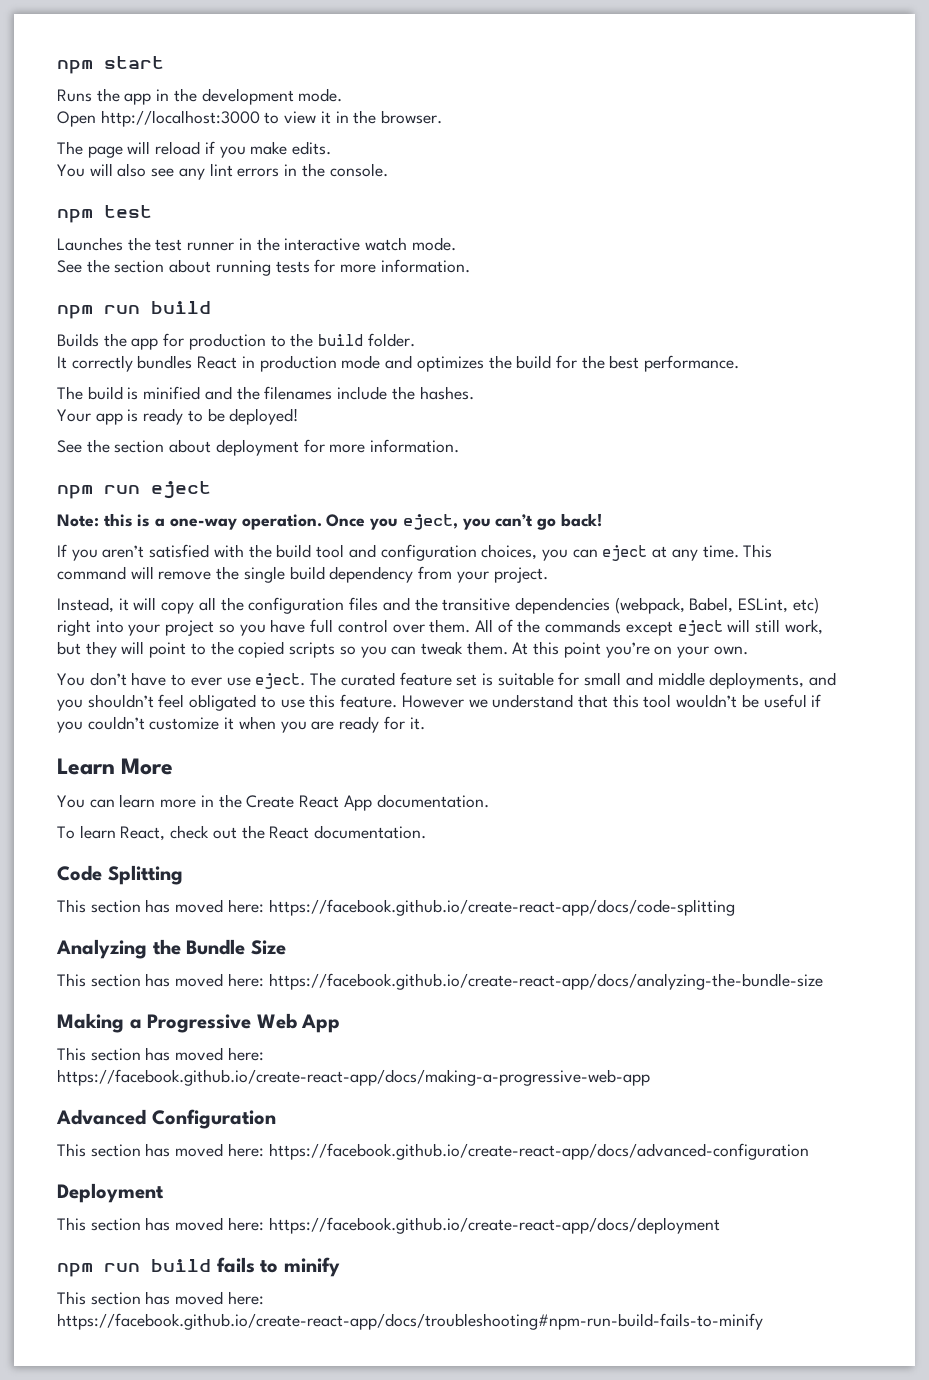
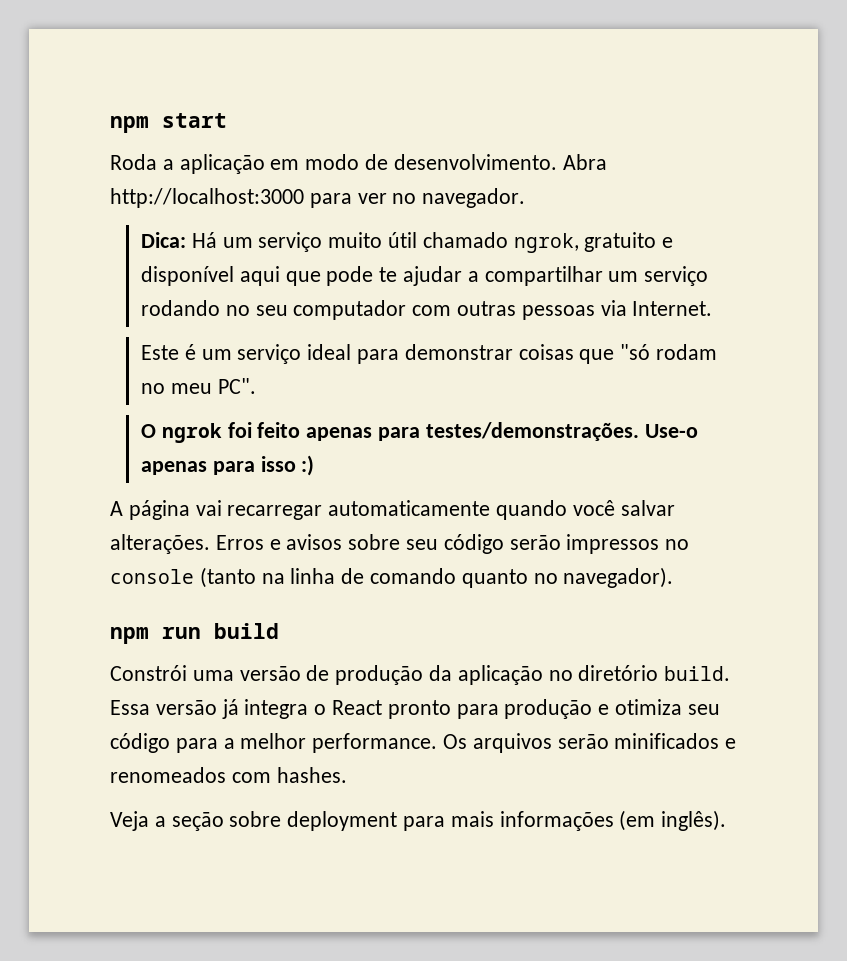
[57,88,343,105] [57,110,443,127] [57,141,332,158] [57,163,388,180] [57,205,152,223] [57,237,456,251] [57,259,470,276] [57,301,211,319] [57,333,415,350] [57,355,740,372] [57,386,474,400] [57,408,299,425] [57,439,460,456] [57,481,211,499] [57,513,602,530] [57,544,773,561] [57,566,548,583] [57,597,819,614] [57,619,823,636] [57,641,748,658] [57,672,837,689] [57,694,822,711] [57,716,425,733] [57,758,174,775] [57,794,489,811] [57,825,427,841] [57,865,183,885] [57,899,735,916] [56,939,286,959] [57,973,823,990] [57,1013,341,1033] [57,1047,264,1061] [57,1069,650,1086] [56,1109,276,1129] [57,1143,809,1160] [57,1183,164,1203] [57,1217,720,1234] [57,1257,340,1277] [57,1291,264,1305] [57,1313,763,1330] Runs the app in the development mode. // Open http://localhost:3000 to view it in the browser. // The page will reload if you make edits. // You will also see any lint errors in the console. // npm test // Launches the test runner in the interactive watch mode. // See the section about running tests for more information. // npm run build // Builds the app for production to the build folder. // It correctly bundles React in production mode and optimizes the build for the best performance. // The build is minified and the filenames include the hashes. // Your app is ready to be deployed! // See the section about deployment for more information. // npm run eject // Note: this is a one-way operation. Once you eject, you can’t go back! // If you aren’t satisfied with the build tool and configuration choices, you can eject at any time. This command will remove the single build dependency from your project. // Instead, it will copy all the configuration files and the transitive dependencies (webpack, Babel, ESLint, etc) right into your project so you have full control over them. All of the commands except eject will still work, but they will point to the copied scripts so you can tweak them. At this point you’re on your own. // You don’t have to ever use eject. The curated feature set is suitable for small and middle deployments, and you shouldn’t feel obligated to use this feature. However we understand that this tool wouldn’t be useful if you couldn’t customize it when you are ready for it. // Learn More // You can learn more in the Create React App documentation. // To learn React, check out the React documentation. // Code Splitting // This section has moved here: https://facebook.github.io/create-react-app/docs/code-splitting // Analyzing the Bundle Size // This section has moved here: https://facebook.github.io/create-react-app/docs/analyzing-the-bundle-size // Making a Progressive Web App // This section has moved here: https://facebook.github.io/create-react-app/docs/making-a-progressive-web-app // Advanced Configuration // This section has moved here: https://facebook.github.io/create-react-app/docs/advanced-configuration // Deployment // This section has moved here: https://facebook.github.io/create-react-app/docs/deployment // npm run build fails to minify // This section has moved here: https://facebook.github.io/create-react-app/docs/troubleshooting#npm-run-build-fails-to-minify -> [110,154,607,174] [110,188,526,208] [140,232,674,253] [140,266,709,286] [140,300,713,320] [140,344,718,364] [140,378,256,394] [140,422,698,443] [140,455,315,476] [110,500,675,520] [110,534,690,554] [110,567,674,588] [110,623,279,644] [110,665,731,685] [110,699,720,719] [110,733,737,753] [110,767,347,783] [110,810,727,831] Roda a aplicaçāo em modo de desenvolvimento. Abra http://localhost:3000 para ver no navegador. // Dica: Há um serviço muito útil chamado ngrok, gratuito e disponível aqui que pode te ajudar a compartilhar um serviço rodando no seu computador com outras pessoas via Internet. // Este é um serviço ideal para demonstrar coisas que "só rodam no meu PC". // O ngrok foi feito apenas para testes/demonstrações. Use-o apenas para isso :) // A página vai recarregar automaticamente quando você salvar alterações. Erros e avisos sobre seu código serāo impressos no console (tanto na linha de comando quanto no navegador). // npm run build // Constrói uma versāo de produçāo da aplicaçāo no diretório build. Essa versāo já integra o React pronto para produçāo e otimiza seu código para a melhor performance. Os arquivos serāo minificados e renomeados com hashes. // Veja a seçāo sobre deployment para mais informações (em inglês).

